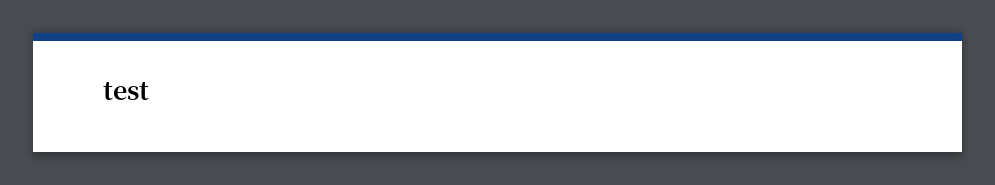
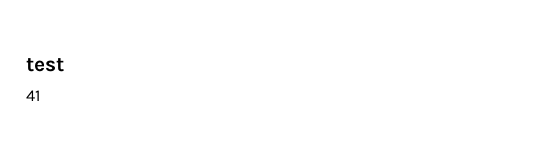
(149, 91) none -> [26,90,40,101] // 41

